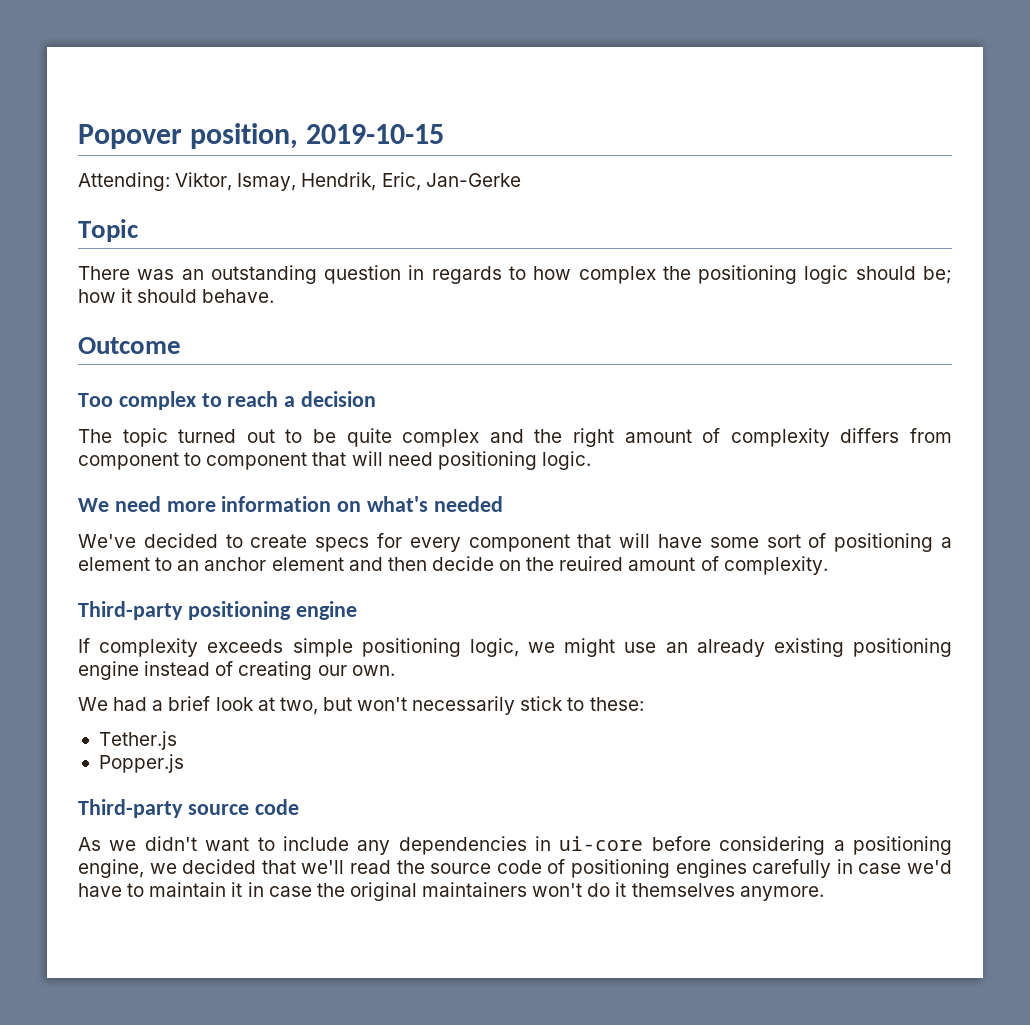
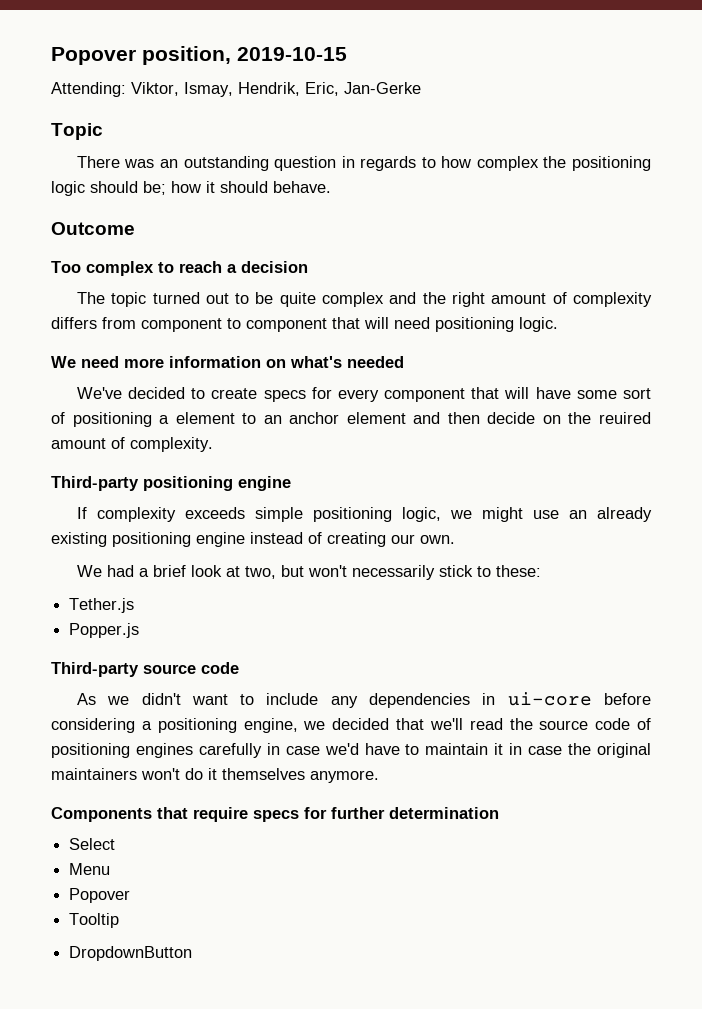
(824, 893) none -> [51,807,499,822] [69,838,116,850] [69,863,111,875] [69,888,131,903] [69,913,120,928] [69,946,193,961] // Components that require specs for further determination // Select // Menu // Popover // Tooltip // DropdownButton

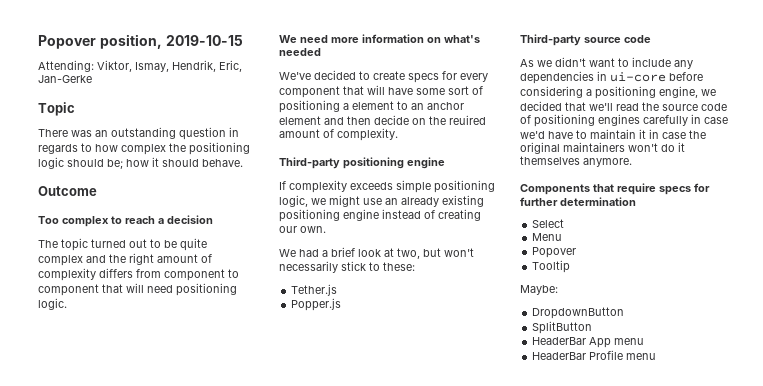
(120, 920) none -> [520,285,558,295] // Maybe:
(193, 953) none -> [532,321,593,334] [532,337,645,348] [532,350,657,360] // SplitButton // HeaderBar App menu // HeaderBar Profile menu

